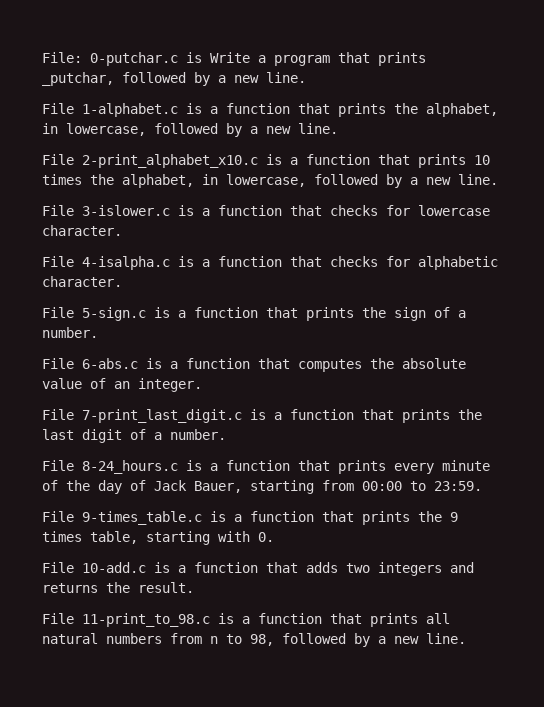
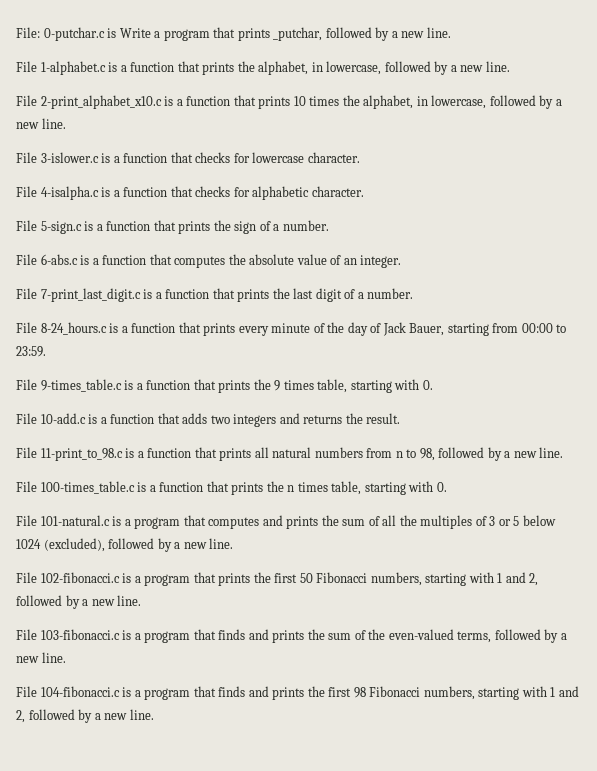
(466, 638) none -> [16,481,447,495] [16,515,556,529] [16,538,234,552] [16,572,539,586] [16,595,142,609] [16,629,567,643] [16,652,66,663] [16,686,579,700] [16,709,154,723] // File 100-times_table.c is a function that prints the n times table, starting with 0. // File 101-natural.c is a program that computes and prints the sum of all the multiples of 3 or 5 below 1024 (excluded), followed by a new line. // File 102-fibonacci.c is a program that prints the first 50 Fibonacci numbers, starting with 1 and 2, followed by a new line. // File 103-fibonacci.c is a program that finds and prints the sum of the even-valued terms, followed by a new line. // File 104-fibonacci.c is a program that finds and prints the first 98 Fibonacci numbers, starting with 1 and 2, followed by a new line.

